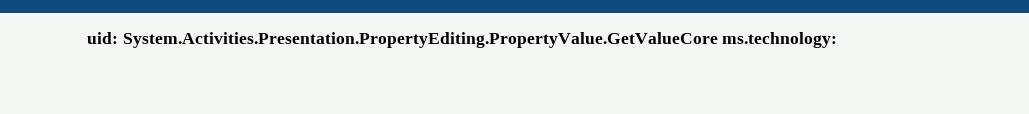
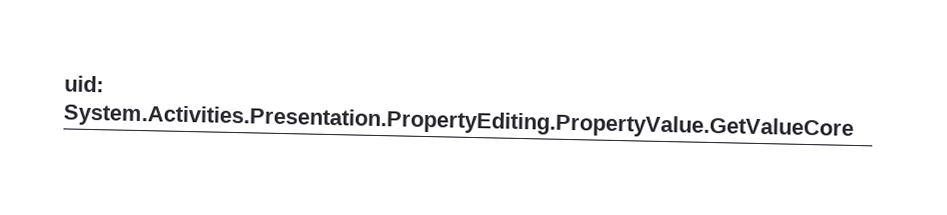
[722,32,838,48] ms.technology: -> (854, 122) none

